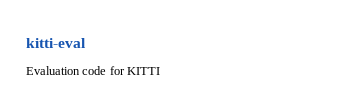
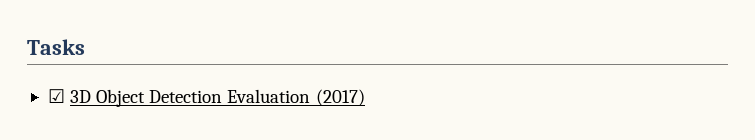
[26,38,86,48] [26,66,161,75] kitti-eval // Evaluation code for KITTI -> [27,39,85,55] [47,89,365,107] Tasks // ☑ 3D Object Detection Evaluation (2017)

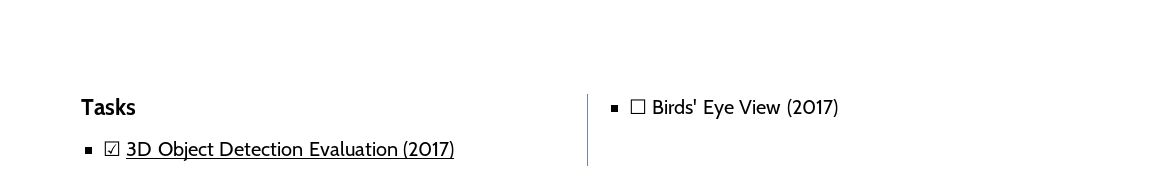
(365, 97) none -> [629,99,838,119] // ☐ Birds' Eye View (2017)

